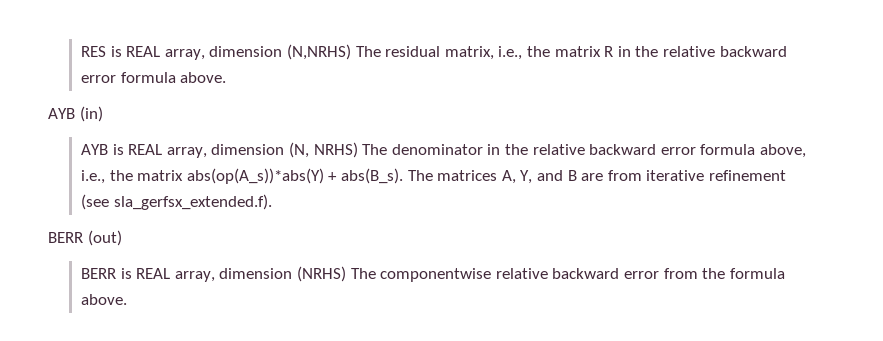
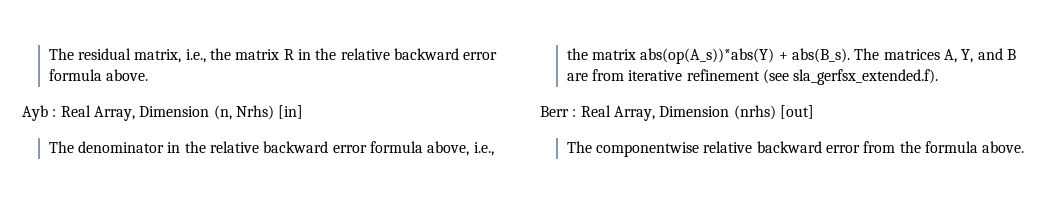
[81,44,352,60] RES is REAL array, dimension (N,NRHS) -> (48, 54) none
[48,106,103,122] [81,142,358,158] AYB (in) // AYB is REAL array, dimension (N, NRHS) -> [22,105,304,121] Ayb : Real Array, Dimension (n, Nrhs) [in] //
[48,230,122,246] [81,266,347,282] BERR (out) // BERR is REAL array, dimension (NRHS) -> [540,105,814,121] Berr : Real Array, Dimension (nrhs) [out] //

